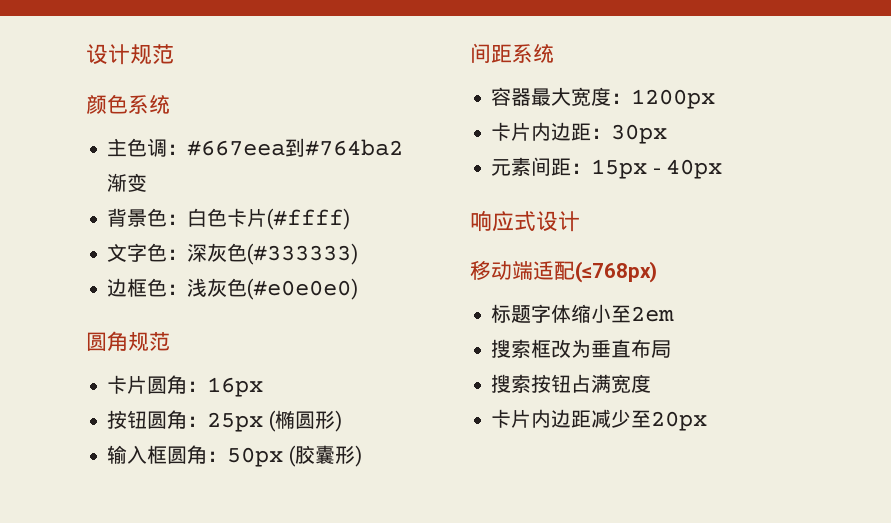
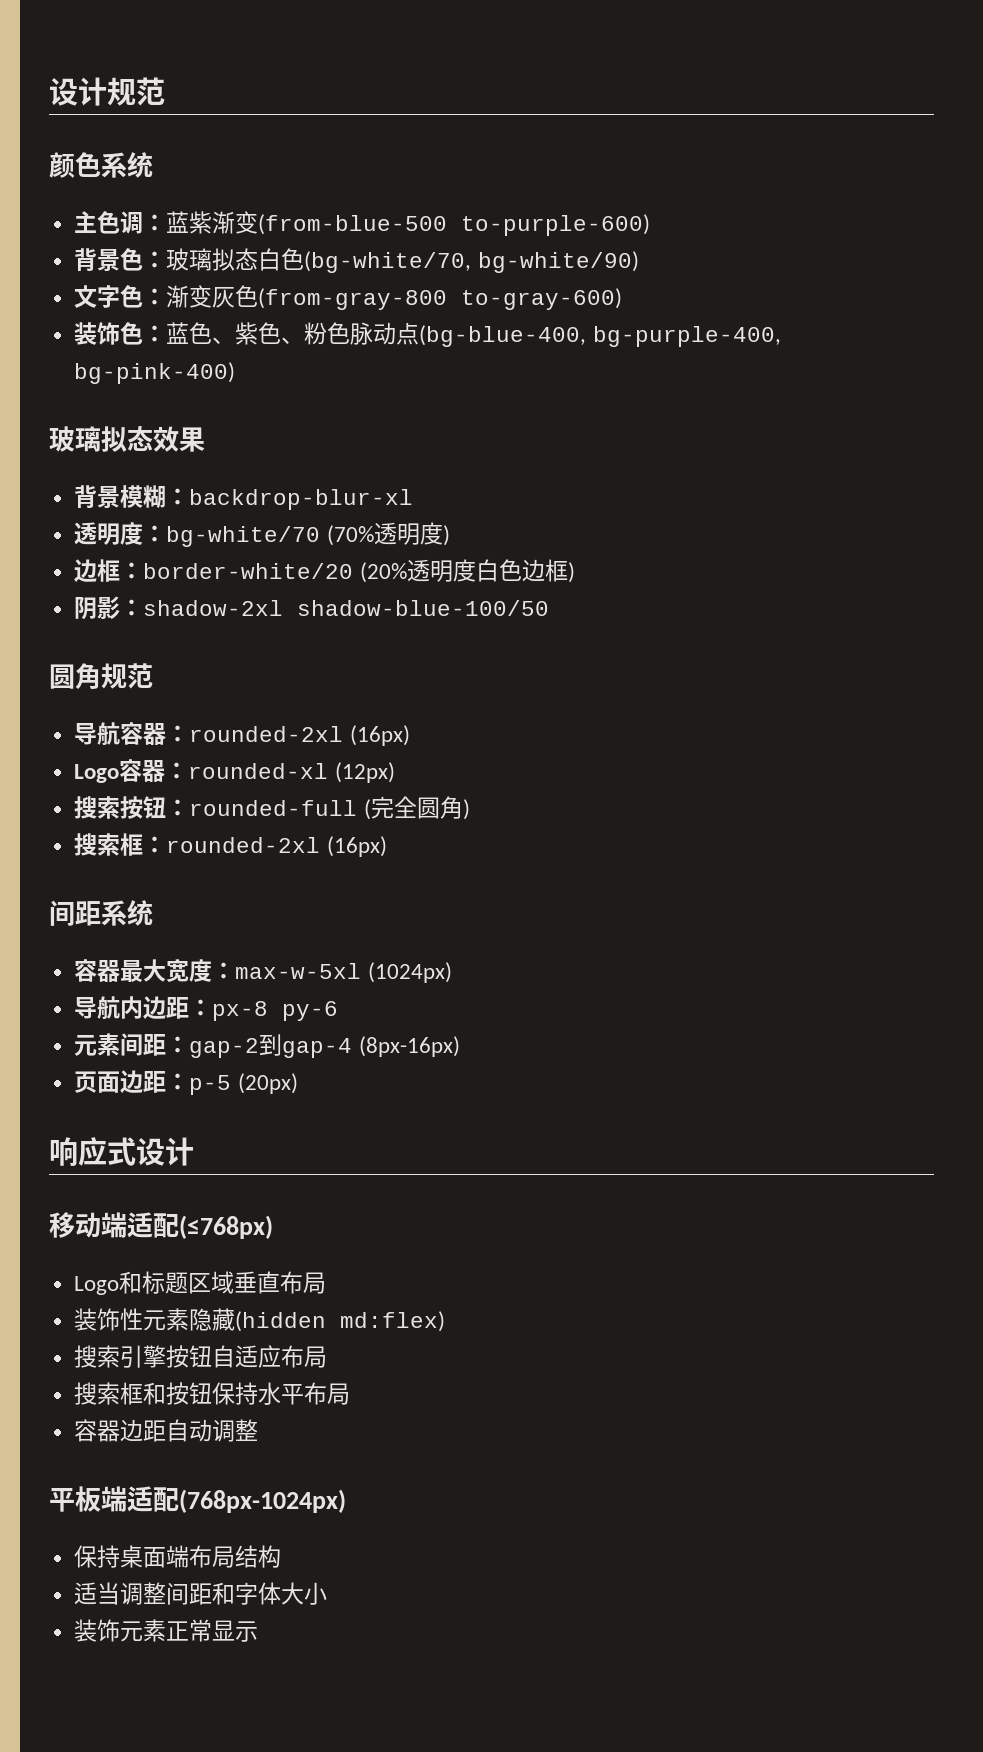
[187,138,404,157] [107,173,148,192] #667eea到#764ba2渐变 -> [166,211,651,236] 蓝紫渐变(from-blue-500 to-purple-600)
[187,208,351,230] [107,243,359,265] [107,278,359,300] [86,331,170,351] [107,375,264,397] [107,410,342,432] [107,445,362,467] 白色卡片(#ffff) // 文字色：深灰色(#333333) // 边框色：浅灰色(#e0e0e0) // 圆角规范 // 卡片圆角：16px // 按钮圆角：25px (椭圆形) // 输入框圆角：50px (胶囊形) -> [166,248,639,273] [74,285,623,310] [74,322,781,347] [74,362,236,384] [49,426,205,452] [74,485,414,510] [74,522,450,547] [74,559,575,583] [74,596,550,620] [49,663,153,689] [74,722,410,746] [74,759,395,783] [74,796,470,820] [74,833,387,857] 玻璃拟态白色(bg-white/70, bg-white/90) // 文字色：渐变灰色(from-gray-800 to-gray-600) // 装饰色：蓝色、紫色、粉色脉动点(bg-blue-400, bg-purple-400, bg-pink-400) // 玻璃拟态效果 // 背景模糊：backdrop-blur-xl // 透明度：bg-white/70 (70%透明度) // 边框：border-white/20 (20%透明度白色边框) // 阴影：shadow-2xl shadow-blue-100/50 // 圆角规范 // 导航容器：rounded-2xl (16px) // Logo容器：rounded-xl (12px) // 搜索按钮：rounded-full (完全圆角) // 搜索框：rounded-2xl (16px)
[631,89,716,109] [491,122,668,144] [491,157,722,179] 1200px // 卡片内边距：30px // 元素间距：15px - 40px -> [235,962,452,983] [74,996,339,1021] [74,1033,460,1058] [74,1070,298,1095] max-w-5xl (1024px) // 导航内边距：px-8 py-6 // 元素间距：gap-2到gap-4 (8px-16px) // 页面边距：p-5 (20px)
[491,304,675,323] [491,339,672,358] [491,374,652,393] [491,409,708,431] 标题字体缩小至2em // 搜索框改为垂直布局 // 搜索按钮占满宽度 // 卡片内边距减少至20px -> [74,1271,327,1295] [74,1308,446,1332] [74,1345,328,1368] [74,1382,351,1405] [74,1419,259,1442] [49,1486,346,1513] [74,1545,282,1568] [74,1582,328,1605] [74,1619,259,1642] Logo和标题区域垂直布局 // 装饰性元素隐藏(hidden md:flex) // 搜索引擎按钮自适应布局 // 搜索框和按钮保持水平布局 // 容器边距自动调整 // 平板端适配(768px-1024px) // 保持桌面端布局结构 // 适当调整间距和字体大小 // 装饰元素正常显示

